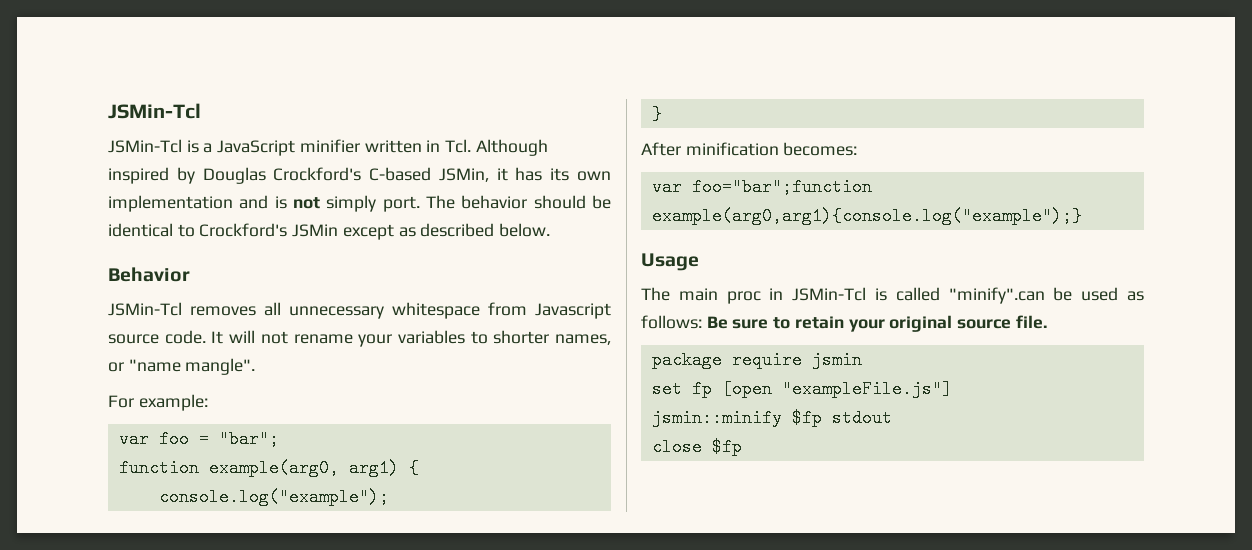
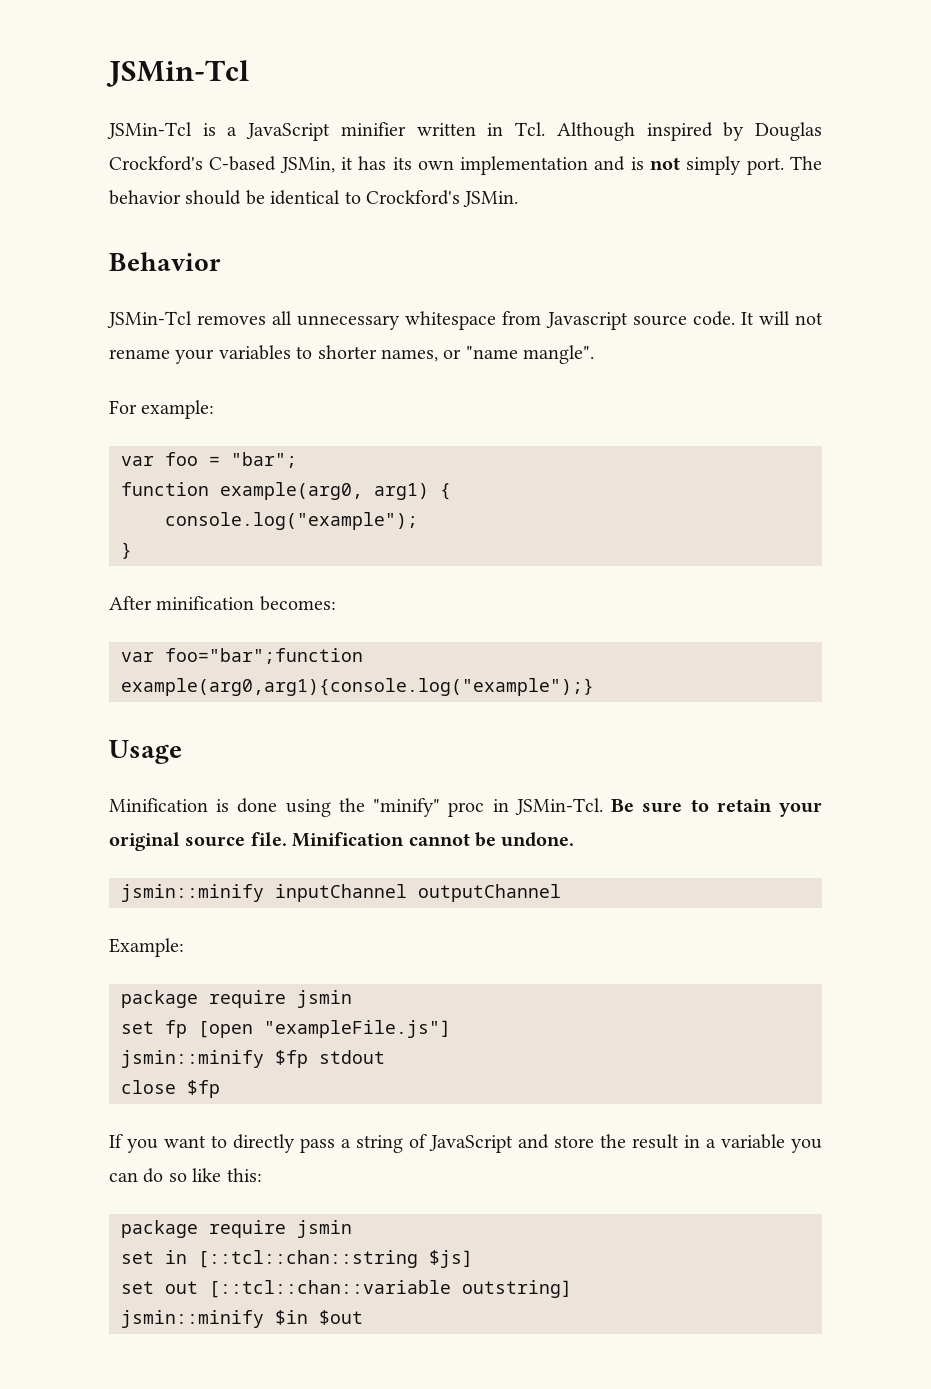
[292,223,551,240] JSMin except as described below. -> [463,191,519,207] JSMin.
[641,287,1144,304] [641,315,702,329] The main proc in JSMin-Tcl is called "minify".can be used as follows: -> [109,798,603,817] Minification is done using the "minify" proc in JSMin-Tcl.
(1047, 322) none -> [292,832,575,847] [121,884,561,902] [109,938,184,957] Minification cannot be undone. // jsmin::minify inputChannel outputChannel // Example:
(742, 447) none -> [109,1134,822,1153] [109,1168,262,1183] [121,1220,352,1238] [121,1250,473,1268] [121,1280,572,1298] [121,1310,363,1328] // If you want to directly pass a string of JavaScript and store the result in a variable you can do so like this: // package require jsmin // set in [::tcl::chan::string $js] // set out [::tcl::chan::variable outstring] // jsmin::minify $in $out

